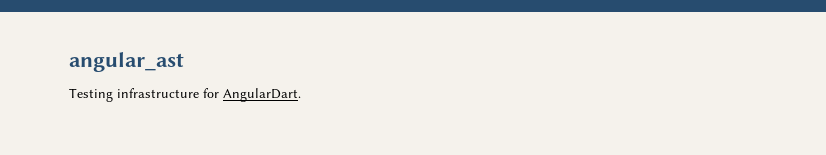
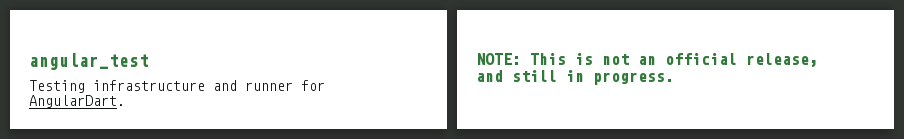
[69,52,184,72] angular_ast -> [29,53,149,70] angular_test
(199, 93) none -> [213,80,293,91] and runner
(301, 95) none -> [476,53,818,67] [476,70,674,85] // NOTE: This is not an official release, and still in progress.

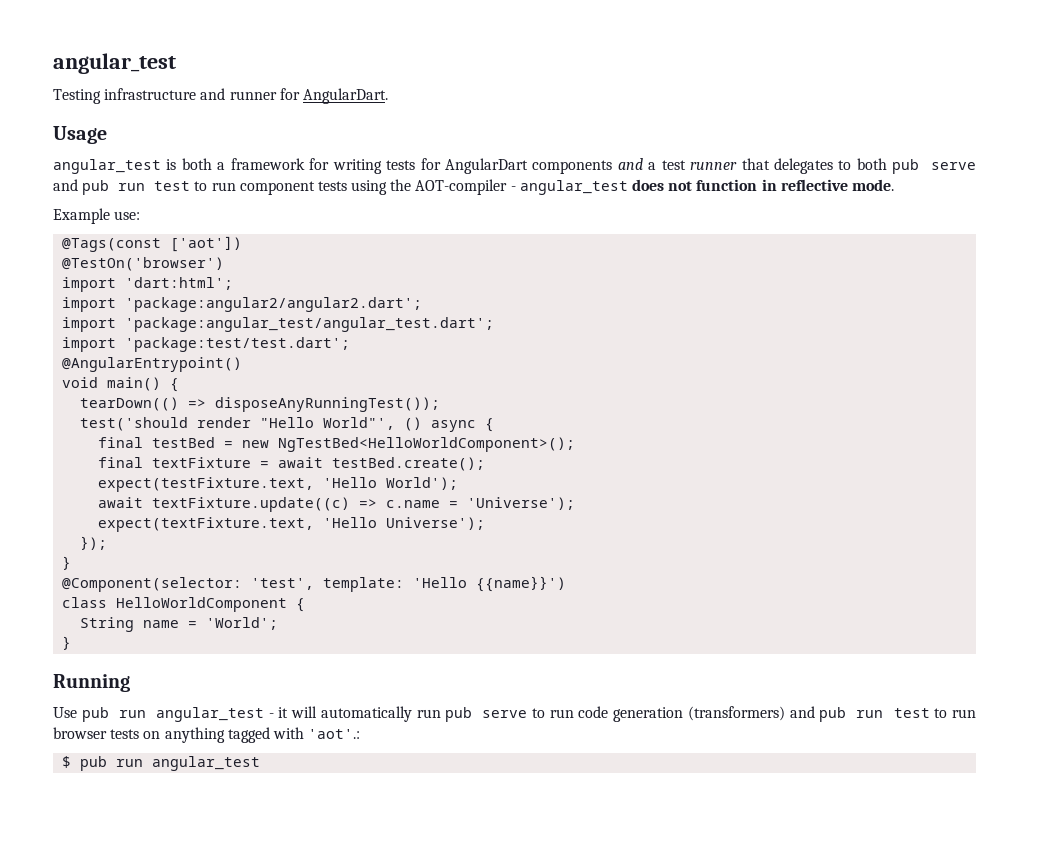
[476,53,818,67] [476,70,674,85] NOTE: This is not an official release, and still in progress. -> [53,126,107,144] [53,158,976,174] [53,179,894,195] [53,208,141,224] [62,236,243,252] [62,257,225,271] [62,277,234,292] [62,297,423,312] [62,317,495,332] [62,337,351,352] [62,357,243,372] [62,377,180,392] [80,397,441,412] [80,417,495,432] [98,437,576,452] [98,457,486,471] [98,477,459,492] [98,497,576,512] [98,517,486,532] [80,536,108,550] [62,556,72,570] [62,576,567,592] [62,597,306,612] [80,617,279,632] [62,636,72,650] [53,674,130,692] [53,706,976,722] [53,727,361,743] [62,756,261,771] Usage // angular_test is both a framework for writing tests for AngularDart components and a test runner that delegates to both pub serve and pub run test to run component tests using the AOT-compiler - angular_test does not function in reflective mode. // Example use: // @Tags(const ['aot']) // @TestOn('browser') // import 'dart:html'; // import 'package:angular2/angular2.dart'; // import 'package:angular_test/angular_test.dart'; // import 'package:test/test.dart'; // @AngularEntrypoint() // void main() { // tearDown(() => disposeAnyRunningTest()); // test('should render "Hello World"', () async { // final testBed = new NgTestBed<HelloWorldComponent>(); // final textFixture = await testBed.create(); // expect(testFixture.text, 'Hello World'); // await textFixture.update((c) => c.name = 'Universe'); // expect(textFixture.text, 'Hello Universe'); // }); // } // @Component(selector: 'test', template: 'Hello {{name}}') // class HelloWorldComponent { // String name = 'World'; // } // Running // Use pub run angular_test - it will automatically run pub serve to run code generation (transformers) and pub run test to run browser tests on anything tagged with 'aot'.: // $ pub run angular_test

